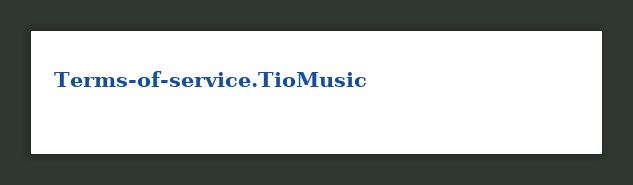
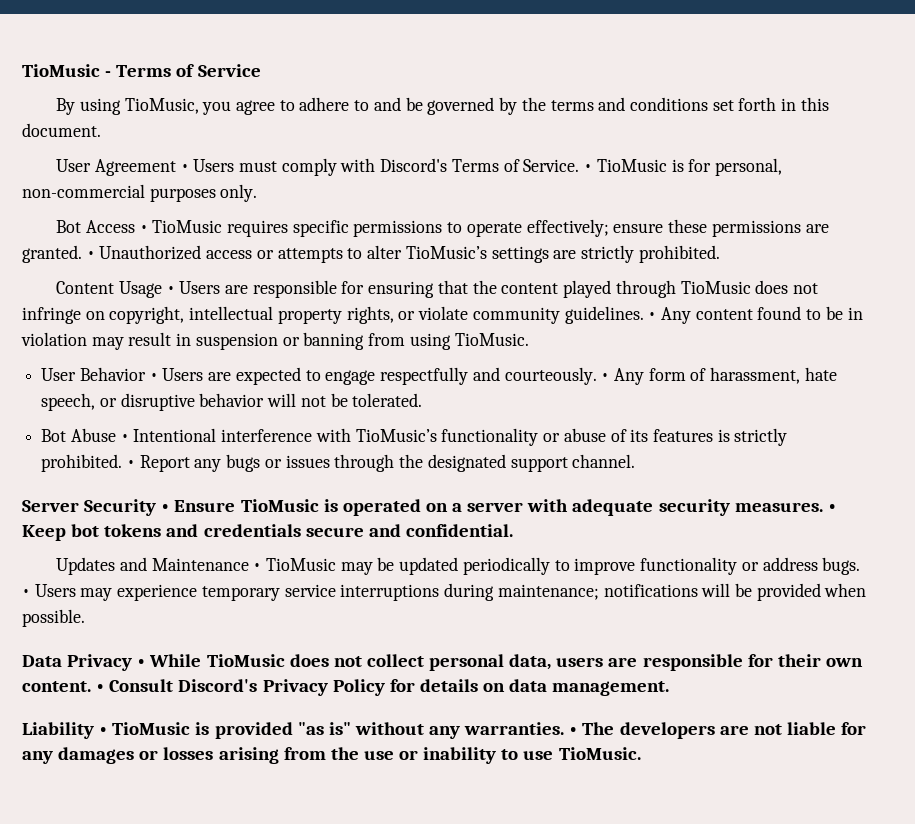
[54,71,367,87] Terms-of-service.TioMusic -> [22,64,261,77] [56,97,829,115] [22,123,101,137] [56,158,782,176] [22,184,258,202] [56,219,829,237] [22,245,720,263] [56,280,818,298] [22,306,863,324] [21,332,529,350] [41,367,837,385] [41,393,423,411] [41,428,788,446] [41,454,636,472] [22,499,836,516] [22,524,513,541] [56,557,861,575] [22,583,867,601] [22,609,85,627] [22,654,863,671] [22,679,670,696] [22,722,867,739] [22,747,641,764] TioMusic - Terms of Service // By using TioMusic, you agree to adhere to and be governed by the terms and conditions set forth in this document. // User Agreement • Users must comply with Discord's Terms of Service. • TioMusic is for personal, non-commercial purposes only. // Bot Access • TioMusic requires specific permissions to operate effectively; ensure these permissions are granted. • Unauthorized access or attempts to alter TioMusic’s settings are strictly prohibited. // Content Usage • Users are responsible for ensuring that the content played through TioMusic does not infringe on copyright, intellectual property rights, or violate community guidelines. • Any content found to be in violation may result in suspension or banning from using TioMusic. // User Behavior • Users are expected to engage respectfully and courteously. • Any form of harassment, hate speech, or disruptive behavior will not be tolerated. // Bot Abuse • Intentional interference with TioMusic’s functionality or abuse of its features is strictly prohibited. • Report any bugs or issues through the designated support channel. // Server Security • Ensure TioMusic is operated on a server with adequate security measures. • Keep bot tokens and credentials secure and confidential. // Updates and Maintenance • TioMusic may be updated periodically to improve functionality or address bugs. • Users may experience temporary service interruptions during maintenance; notifications will be provided when possible. // Data Privacy • While TioMusic does not collect personal data, users are responsible for their own content. • Consult Discord's Privacy Policy for details on data management. // Liability • TioMusic is provided "as is" without any warranties. • The developers are not liable for any damages or losses arising from the use or inability to use TioMusic.

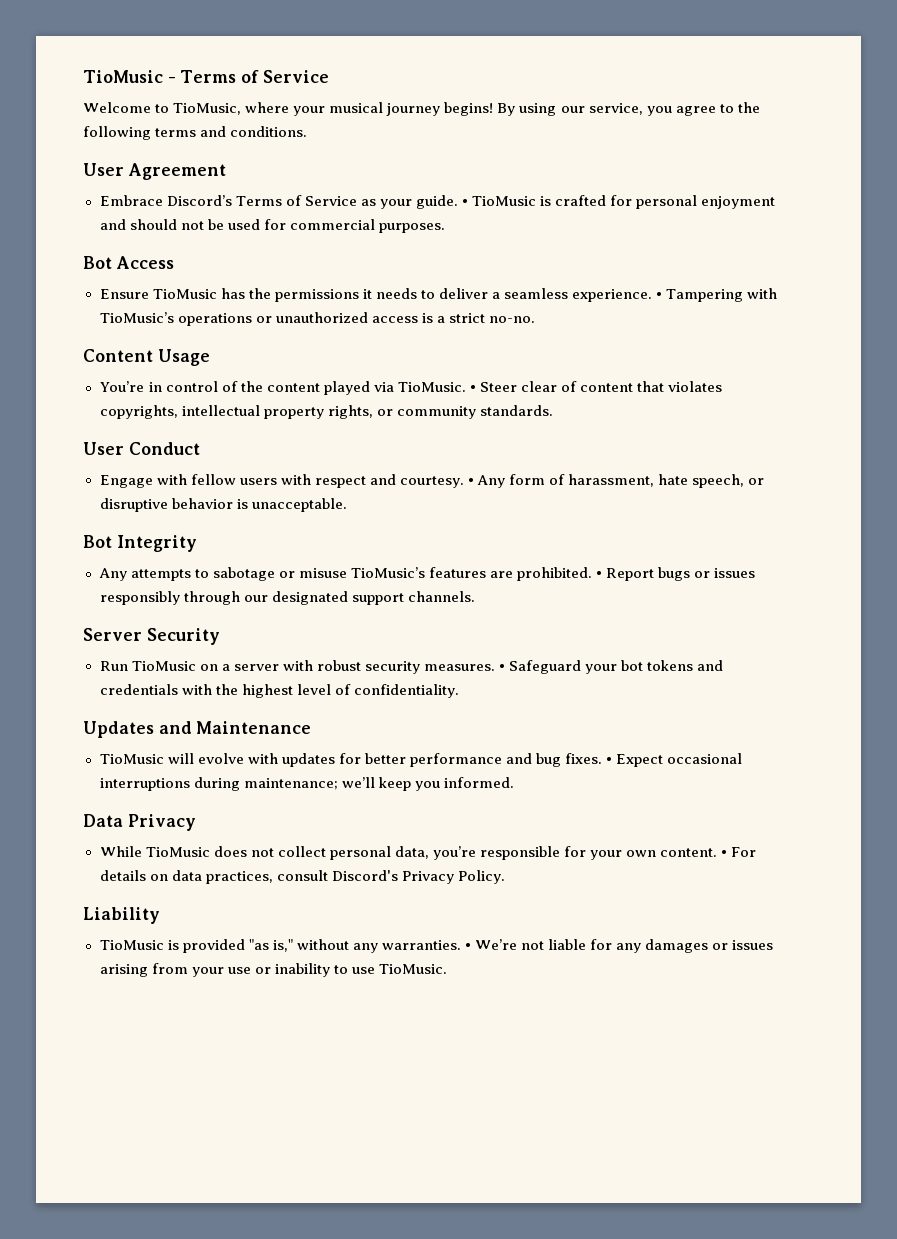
[56,97,829,115] [22,123,101,137] [56,158,782,176] [22,184,258,202] [56,219,829,237] [22,245,720,263] [56,280,818,298] [22,306,863,324] [21,332,529,350] [41,367,597,385] By using TioMusic, you agree to adhere to and be governed by the terms and conditions set forth in this document. // User Agreement • Users must comply with Discord's Terms of Service. • TioMusic is for personal, non-commercial purposes only. // Bot Access • TioMusic requires specific permissions to operate effectively; ensure these permissions are granted. • Unauthorized access or attempts to alter TioMusic’s settings are strictly prohibited. // Content Usage • Users are responsible for ensuring that the content played through TioMusic does not infringe on copyright, intellectual property rights, or violate community guidelines. • Any content found to be in violation may result in suspension or banning from using TioMusic. // User Behavior • Users are expected to engage respectfully and courteously. -> [83,102,760,116] [83,126,308,140] [83,163,226,180] [99,195,776,209] [99,219,445,233] [83,256,174,269] [99,288,778,302] [99,312,535,326] [83,349,210,366] [99,381,723,395] [99,405,553,419] [83,442,200,455] [99,474,464,488] Welcome to TioMusic, where your musical journey begins! By using our service, you agree to the following terms and conditions. // User Agreement // Embrace Discord’s Terms of Service as your guide. • TioMusic is crafted for personal enjoyment and should not be used for commercial purposes. // Bot Access // Ensure TioMusic has the permissions it needs to deliver a seamless experience. • Tampering with TioMusic’s operations or unauthorized access is a strict no-no. // Content Usage // You’re in control of the content played via TioMusic. • Steer clear of content that violates copyrights, intellectual property rights, or community standards. // User Conduct // Engage with fellow users with respect and courtesy.
[267,393,423,407] [41,428,788,446] will not be tolerated. // Bot Abuse • Intentional interference with TioMusic’s functionality or abuse of its features is strictly -> [236,498,347,512] [83,535,197,552] [98,567,513,581] is unacceptable. // Bot Integrity // Any attempts to sabotage or misuse TioMusic’s features are
[194,459,222,472] any -> (655, 574) none
[334,454,424,472] through the -> [99,591,268,605] responsibly through our
[572,454,636,468] channel. -> [407,591,475,602] channels.
[161,499,421,516] • Ensure TioMusic is operated -> [99,661,196,671] // Run TioMusic
[572,499,654,516] adequate -> [316,660,361,671] robust
[22,525,66,541] Keep -> [509,660,618,674] Safeguard your
[305,524,513,537] [56,557,861,575] [22,583,867,601] [22,609,85,627] secure and confidential. // Updates and Maintenance • TioMusic may be updated periodically to improve functionality or address bugs. • Users may experience temporary service interruptions during maintenance; notifications will be provided when possible. -> [181,684,459,698] [83,721,312,738] [99,753,743,767] [99,777,514,791] with the highest level of confidentiality. // Updates and Maintenance // TioMusic will evolve with updates for better performance and bug fixes. • Expect occasional interruptions during maintenance; we’ll keep you informed.
[137,659,146,667] • -> (196, 822) //
[556,654,821,671] users are responsible for their -> [432,846,622,860] you’re responsible for your
[109,679,670,696] Consult Discord's Privacy Policy for details on data management. -> [731,847,757,857] [99,870,505,884] For details on data practices, consult Discord's Privacy Policy.
[99,727,108,735] • -> (160, 915) //
[328,722,351,735] is" -> [272,939,293,952] is,"
[582,722,749,739] The developers are -> [474,939,517,950] We’re
[163,747,214,760] losses -> [732,940,774,950] issues
[330,747,359,760] the -> [191,967,224,977] your

